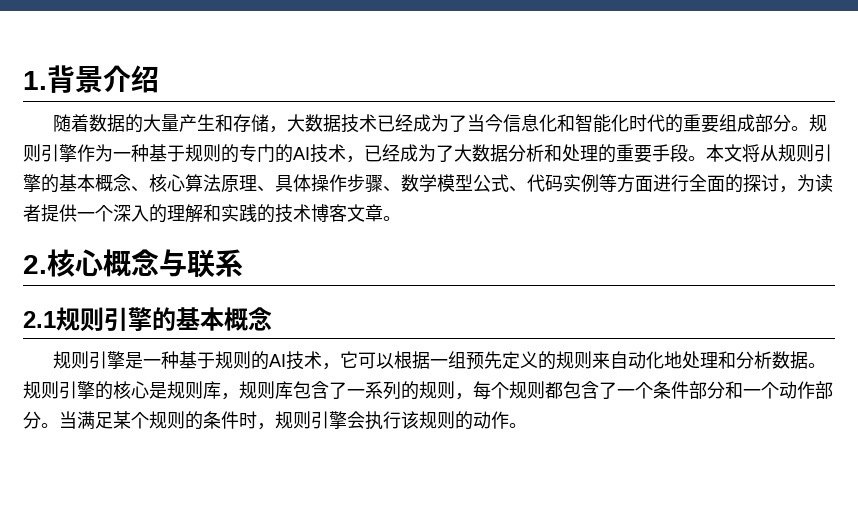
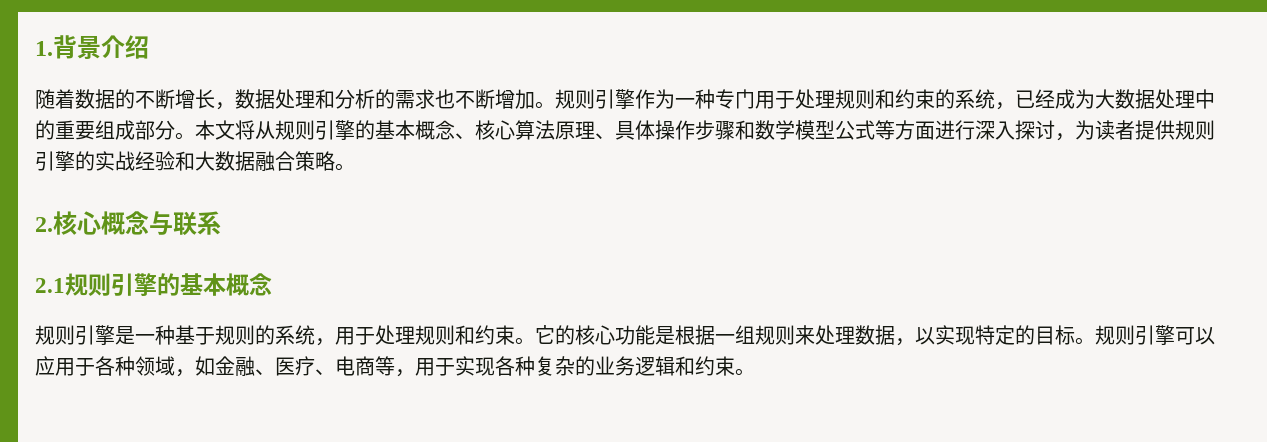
[142,114,791,133] 大量产生和存储，大数据技术已经成为了当今信息化和智能化时代的重要组成部分 -> [135,89,535,110] 不断增长，数据处理和分析的需求也不断增加
[149,144,688,163] 基于规则的专门的AI技术，已经成为了大数据分析和处理的重要手段 -> [715,89,1215,110] [35,120,175,140] 专门用于处理规则和约束的系统，已经成为大数据处理中的重要组成部分
[383,186,401,192] 、 -> [735,120,755,140] 和
[509,174,599,193] 、代码实例 -> (875, 130) none
[689,174,743,193] 全面的 -> [975,120,1015,140] 深入
[77,204,383,223] 一个深入的理解和实践的技术博客文章 -> [1175,120,1215,140] [35,151,335,171] 规则引擎的实战经验和大数据融合策略
[268,351,826,370] [23,381,833,400] [23,411,509,430] AI技术，它可以根据一组预先定义的规则来自动化地处理和分析数据。规则引擎的核心是规则库，规则库包含了一系列的规则，每个规则都包含了一个条件部分和一个动作部分。当满足某个规则的条件时，规则引擎会执行该规则的动作 -> [275,325,1215,346] [35,356,735,377] 系统，用于处理规则和约束。它的核心功能是根据一组规则来处理数据，以实现特定的目标。规则引擎可以应用于各种领域，如金融、医疗、电商等，用于实现各种复杂的业务逻辑和约束

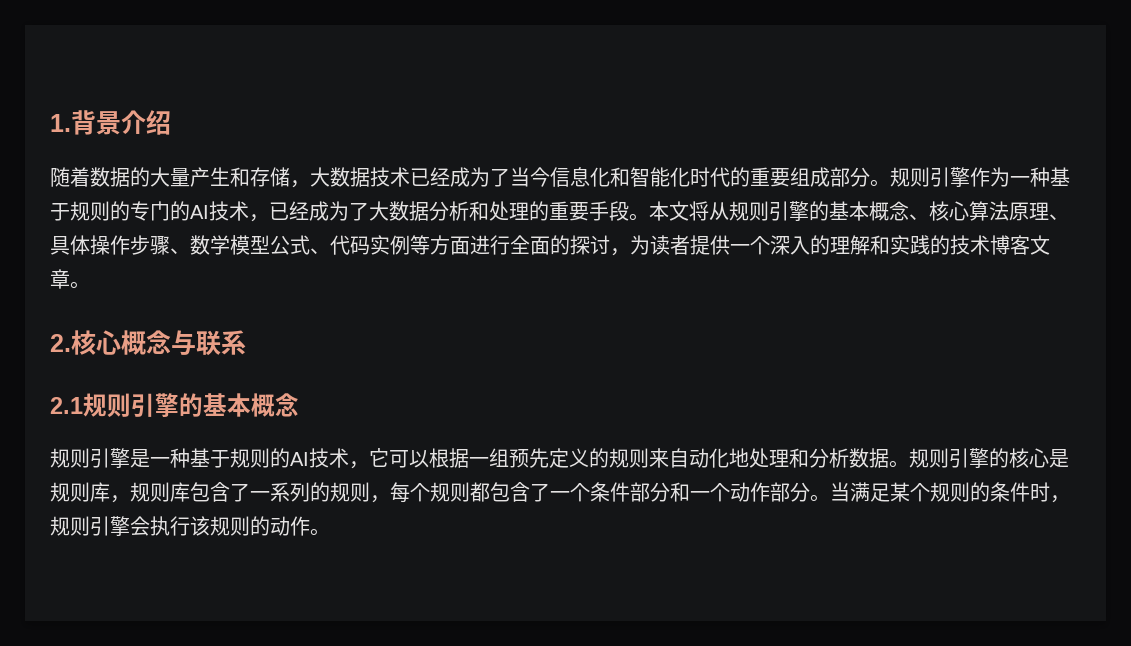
[135,89,535,110] 不断增长，数据处理和分析的需求也不断增加 -> [150,167,870,188] 大量产生和存储，大数据技术已经成为了当今信息化和智能化时代的重要组成部分
[715,89,1215,110] [35,120,175,140] 专门用于处理规则和约束的系统，已经成为大数据处理中的重要组成部分 -> [1050,167,1070,186] [50,201,629,222] 基于规则的专门的AI技术，已经成为了大数据分析和处理的重要手段
[735,120,755,140] 和 -> [170,248,190,254] 、
(875, 130) none -> [310,235,410,255] 、代码实例
[975,120,1015,140] 深入 -> [510,235,570,255] 全面的
[1175,120,1215,140] [35,151,335,171] 规则引擎的实战经验和大数据融合策略 -> [730,235,1050,255] [50,269,70,289] 一个深入的理解和实践的技术博客文章
[275,325,1215,346] [35,356,735,377] 系统，用于处理规则和约束。它的核心功能是根据一组规则来处理数据，以实现特定的目标。规则引擎可以应用于各种领域，如金融、医疗、电商等，用于实现各种复杂的业务逻辑和约束 -> [290,448,1069,469] [50,482,1070,503] [50,516,310,536] AI技术，它可以根据一组预先定义的规则来自动化地处理和分析数据。规则引擎的核心是规则库，规则库包含了一系列的规则，每个规则都包含了一个条件部分和一个动作部分。当满足某个规则的条件时，规则引擎会执行该规则的动作

